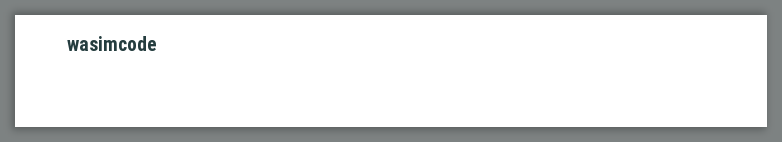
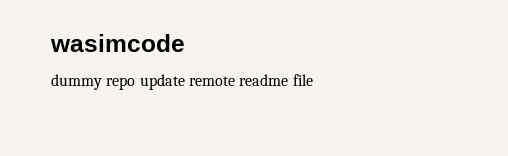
(157, 43) none -> [51,74,313,90] // dummy repo update remote readme file

